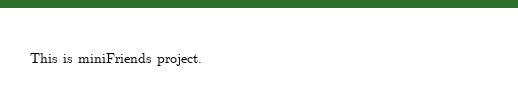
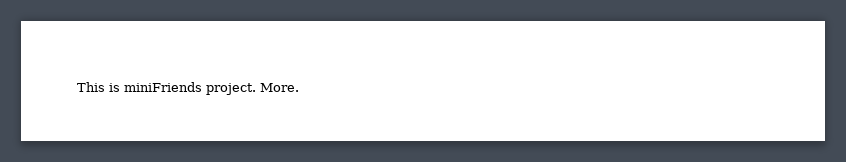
(202, 60) none -> [260,83,299,92] More.

